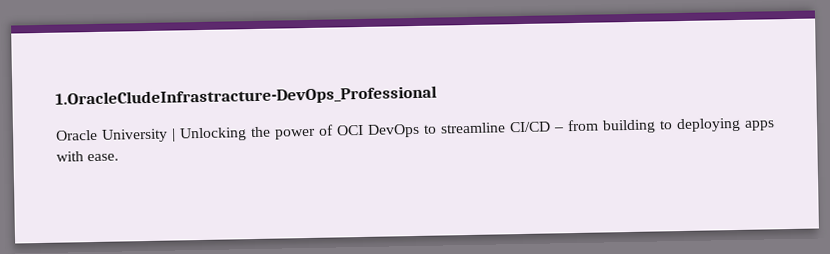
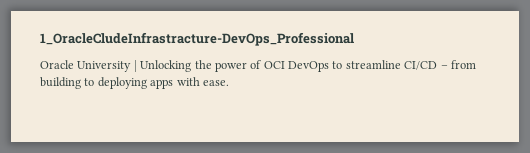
[55,85,437,108] 1.OracleCludeInfrastracture-DevOps_Professional -> [40,32,354,46] 1_OracleCludeInfrastracture-DevOps_Professional

